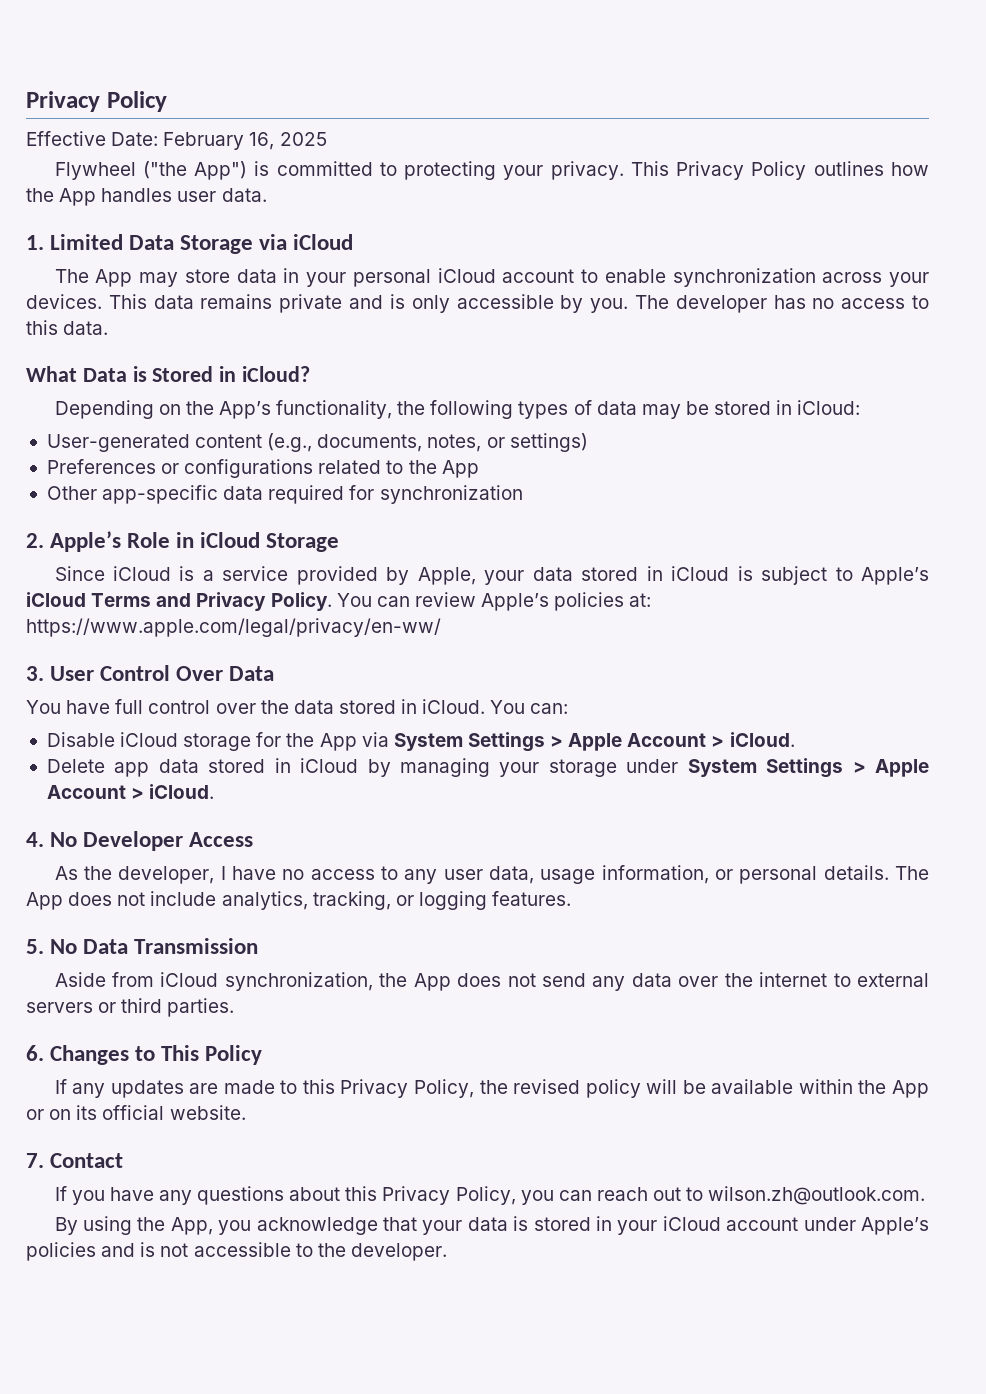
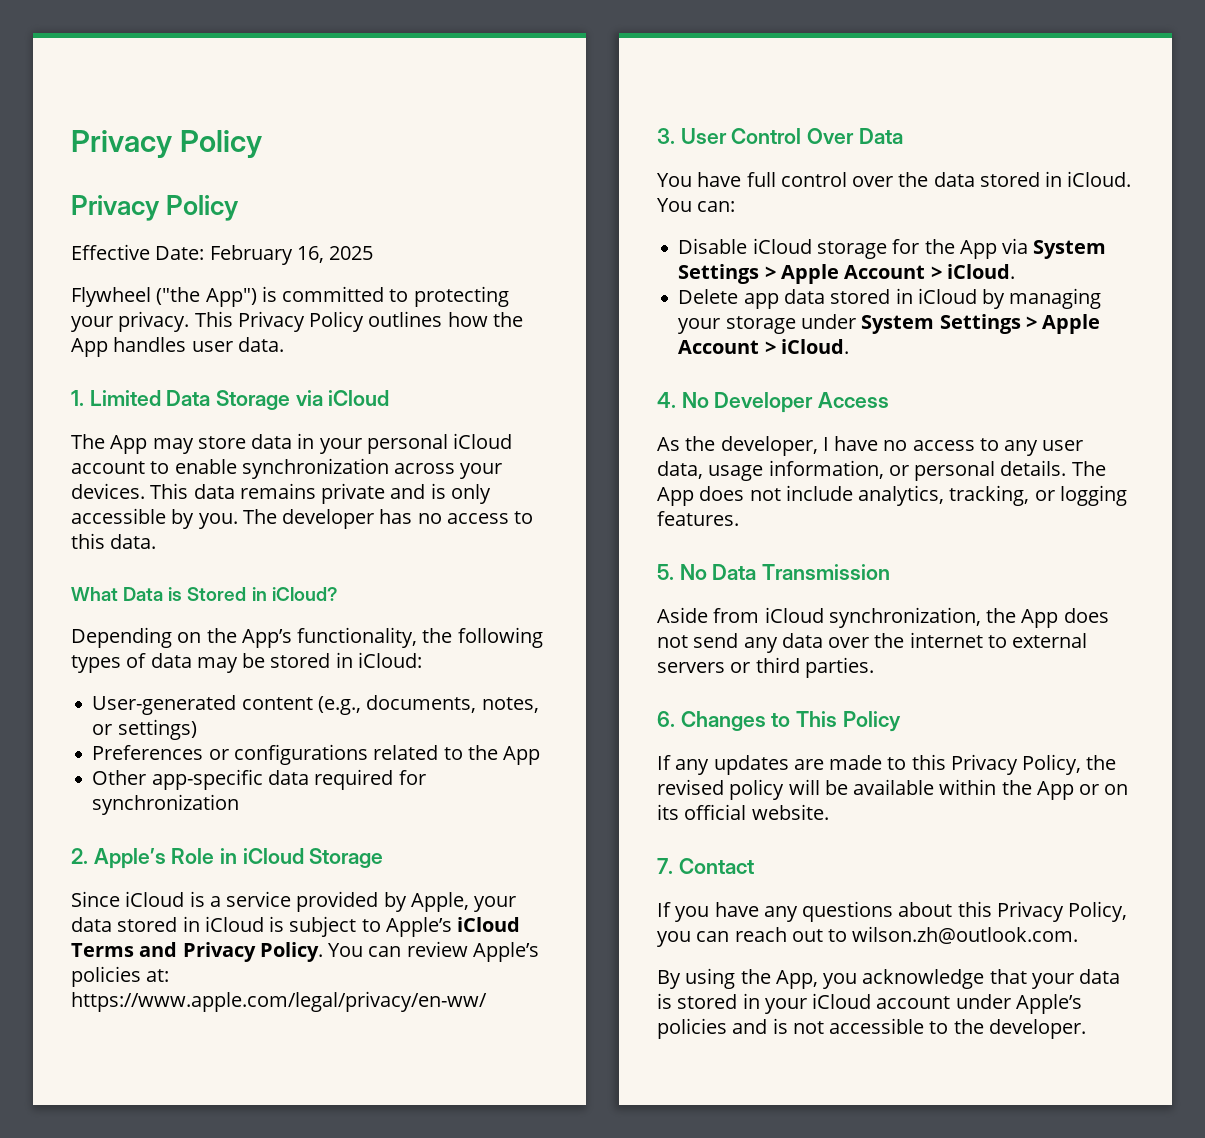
[26,91,167,112] Privacy Policy -> [71,130,263,159] [71,195,240,221] Privacy Policy // Privacy Policy

